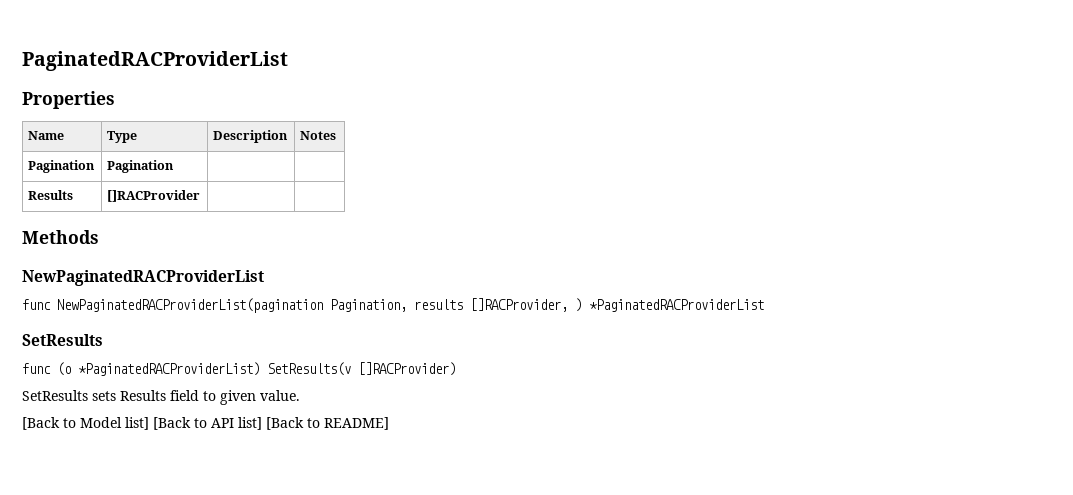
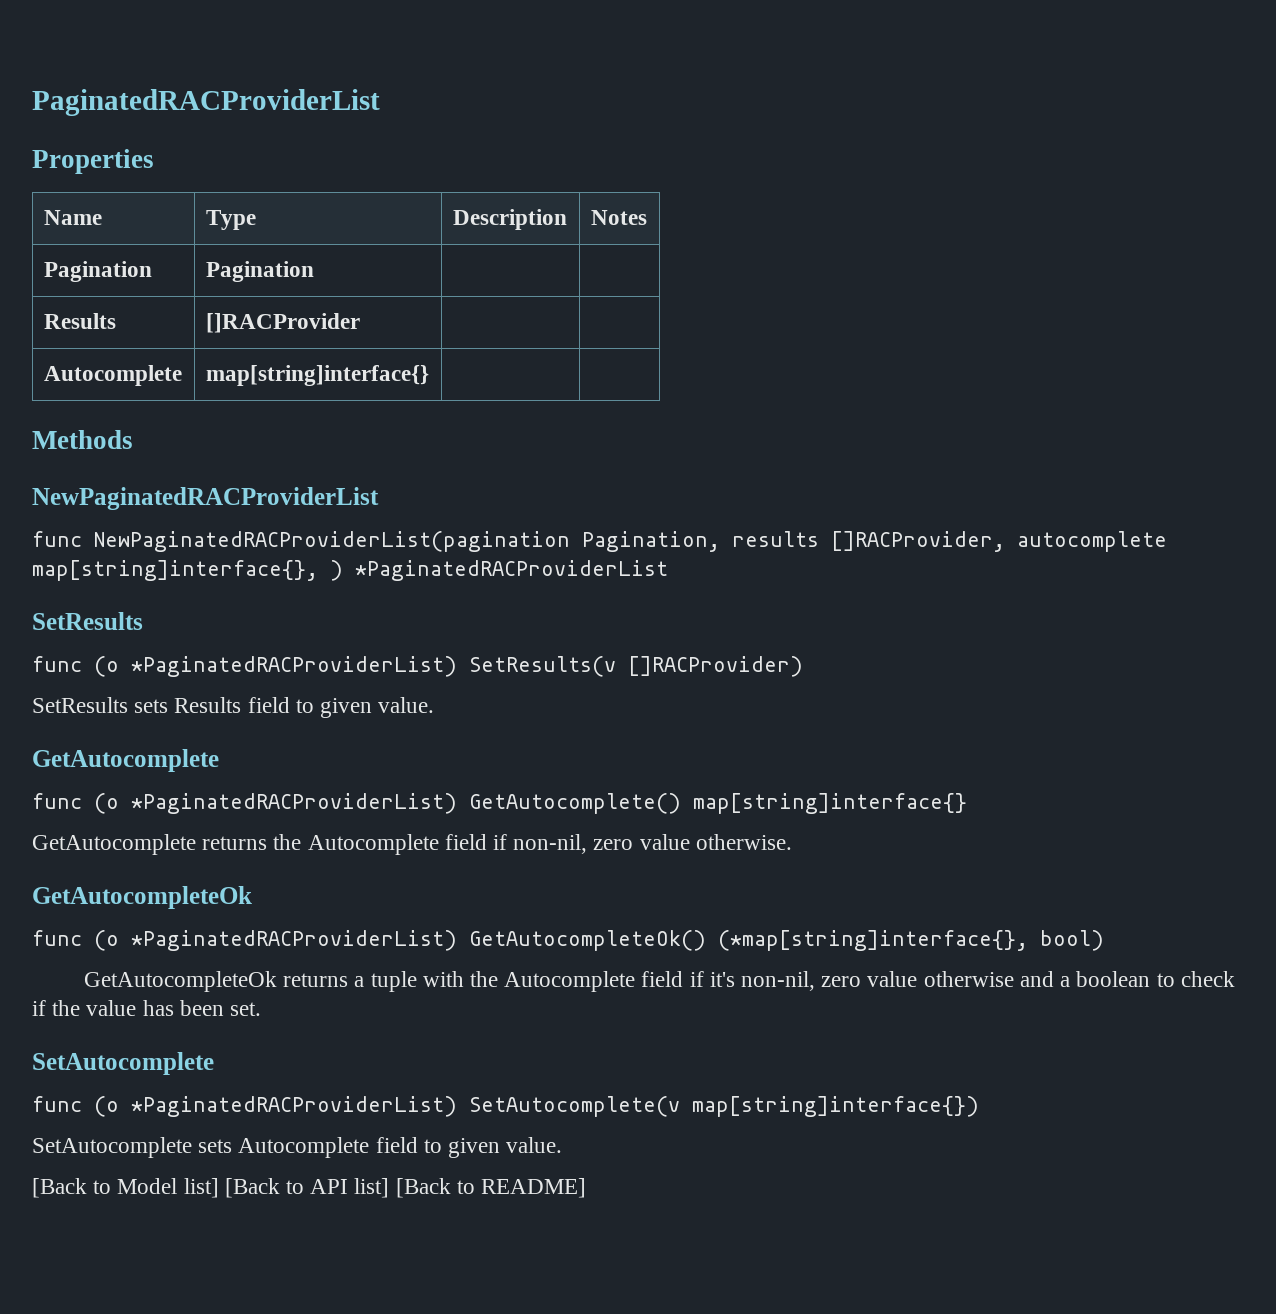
(201, 196) none -> [43,365,182,386] [205,365,429,386] // Autocomplete | map[string]interface{} | |
(568, 305) none -> [1017,531,1167,552] [32,560,318,581] autocomplete map[string]interface{},
(300, 395) none -> [32,749,219,772] [32,793,967,814] [32,834,792,855] [32,886,252,909] [32,930,1104,951] [83,971,1235,992] [32,1000,262,1016] [32,1052,214,1075] [32,1096,979,1117] [32,1137,563,1158] // GetAutocomplete // func (o *PaginatedRACProviderList) GetAutocomplete() map[string]interface{} // GetAutocomplete returns the Autocomplete field if non-nil, zero value otherwise. // GetAutocompleteOk // func (o *PaginatedRACProviderList) GetAutocompleteOk() (*map[string]interface{}, bool) // GetAutocompleteOk returns a tuple with the Autocomplete field if it's non-nil, zero value otherwise and a boolean to check if the value has been set. // SetAutocomplete // func (o *PaginatedRACProviderList) SetAutocomplete(v map[string]interface{}) // SetAutocomplete sets Autocomplete field to given value.

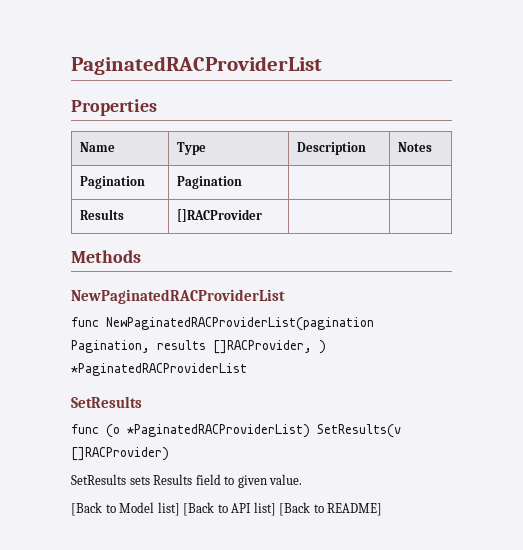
[43,365,182,386] [205,365,429,386] // Autocomplete | map[string]interface{} | | -> (262, 215) none
[1017,531,1167,552] [32,560,318,581] autocomplete map[string]interface{}, -> (312, 347) none
[32,749,219,772] [32,793,967,814] [32,834,792,855] [32,886,252,909] [32,930,1104,951] [83,971,1235,992] [32,1000,262,1016] [32,1052,214,1075] [32,1096,979,1117] [32,1137,563,1158] // GetAutocomplete // func (o *PaginatedRACProviderList) GetAutocomplete() map[string]interface{} // GetAutocomplete returns the Autocomplete field if non-nil, zero value otherwise. // GetAutocompleteOk // func (o *PaginatedRACProviderList) GetAutocompleteOk() (*map[string]interface{}, bool) // GetAutocompleteOk returns a tuple with the Autocomplete field if it's non-nil, zero value otherwise and a boolean to check if the value has been set. // SetAutocomplete // func (o *PaginatedRACProviderList) SetAutocomplete(v map[string]interface{}) // SetAutocomplete sets Autocomplete field to given value. -> (303, 479) none

